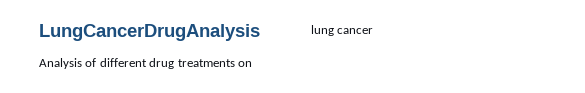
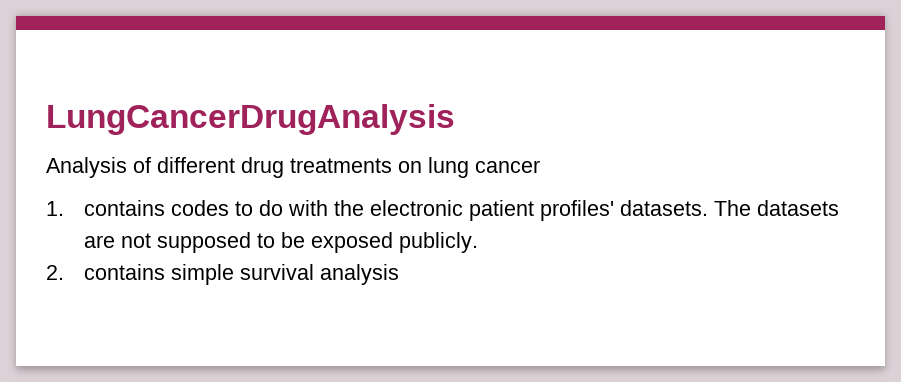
(374, 31) none -> [46,200,839,221] [83,232,478,253] [46,264,399,285] // 1. contains codes to do with the electronic patient profiles' datasets. The datasets are not supposed to be exposed publicly. // 2. contains simple survival analysis

